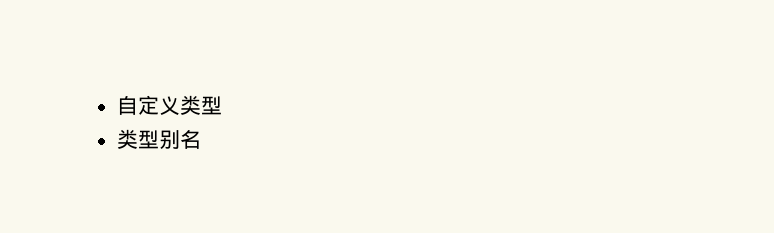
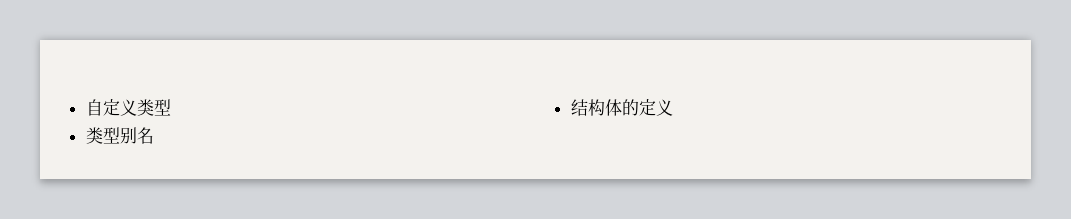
(202, 139) none -> [570,99,673,116] // 结构体的定义

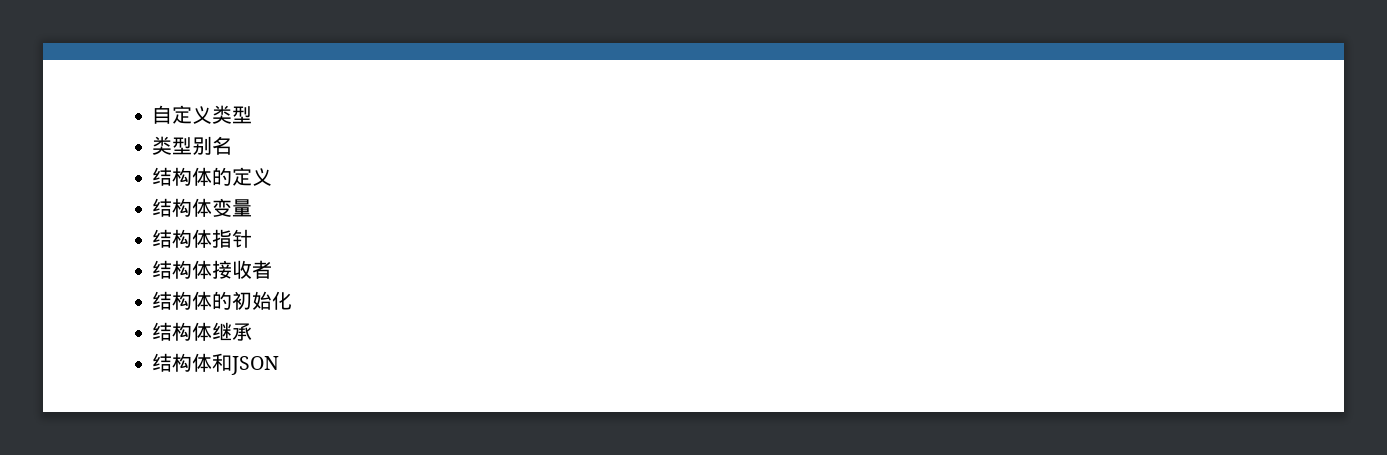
(673, 107) none -> [152,198,253,217] [152,229,253,248] [152,260,273,279] [152,291,293,310] [152,322,253,341] [152,353,280,375] // 结构体变量 // 结构体指针 // 结构体接收者 // 结构体的初始化 // 结构体继承 // 结构体和JSON

